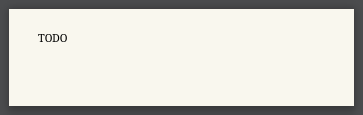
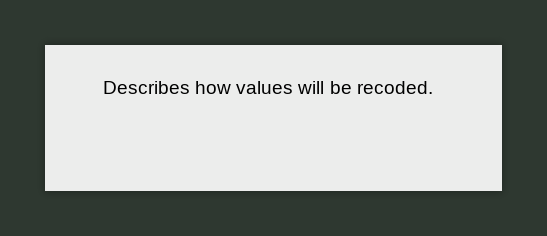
[38,34,67,42] TODO -> [103,81,433,94] Describes how values will be recoded.

